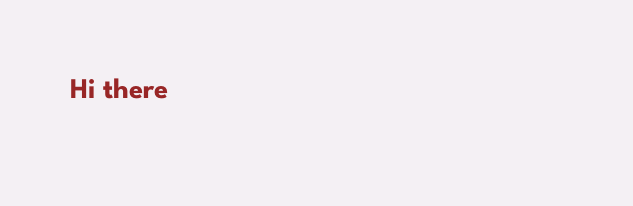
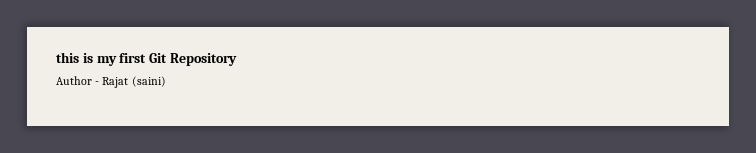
[70,78,168,99] Hi there -> [56,52,237,66] [56,76,166,88] this is my first Git Repository // Author - Rajat (saini)

